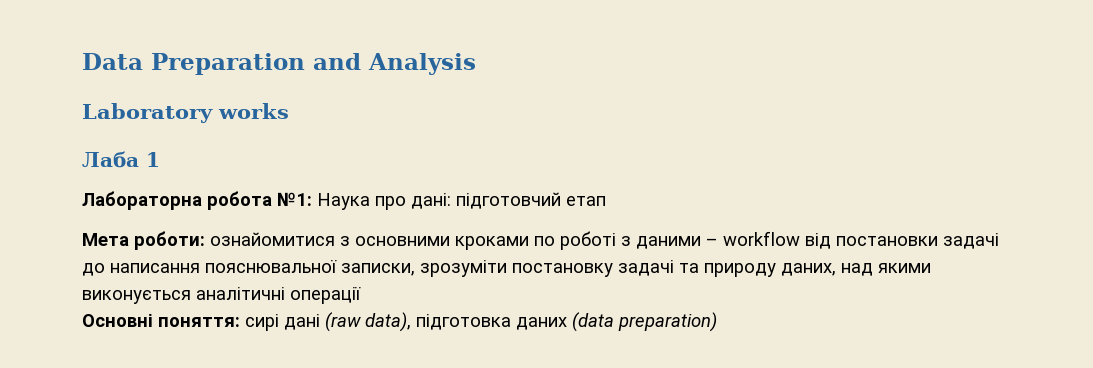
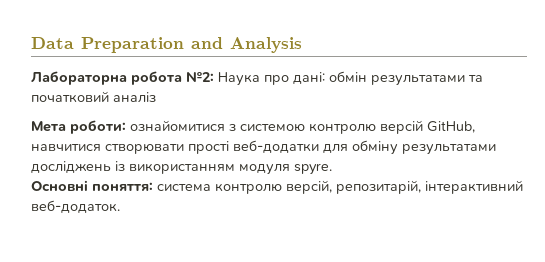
[82,103,289,123] [82,151,160,168] // Laboratory works // Лаба 1 -> (302, 45) none
[277,192,312,206] №1: -> [186,72,214,82] №2:
[456,192,606,209] підготовчий етап -> [329,71,483,86] [31,91,156,103] обмін результатами та початковий аналіз
[355,231,999,250] [82,260,931,277] [82,287,361,304] [82,312,717,332] основними кроками по роботі з даними – workflow від постановки задачі до написання пояснювальної записки, зрозуміти постановку задачі та природу даних, над якими виконується аналітичні операції // Основні поняття: сирі дані (raw data), підготовка даних (data preparation) -> [240,120,475,134] [31,140,496,155] [31,161,332,175] [31,180,523,194] [31,200,120,213] системою контролю версій GitHub, навчитися створювати прості веб-додатки для обміну результатами досліджень із використанням модуля spyre. // Основні поняття: система контролю версій, репозитарій, інтерактивний веб-додаток.

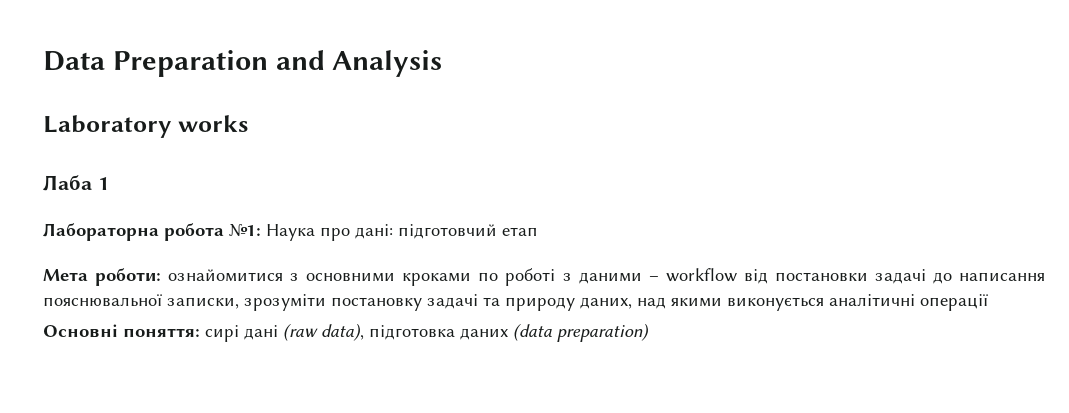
(302, 45) none -> [43,115,248,138] [43,175,109,191] // Laboratory works // Лаба 1
[186,72,214,82] №2: -> [229,224,261,236] №1:
[329,71,483,86] [31,91,156,103] обмін результатами та початковий аналіз -> [398,224,538,239] підготовчий етап
[240,120,475,134] [31,140,496,155] [31,161,332,175] [31,180,523,194] [31,200,120,213] системою контролю версій GitHub, навчитися створювати прості веб-додатки для обміну результатами досліджень із використанням модуля spyre. // Основні поняття: система контролю версій, репозитарій, інтерактивний веб-додаток. -> [306,268,1045,286] [43,294,988,311] [43,323,649,342] основними кроками по роботі з даними – workflow від постановки задачі до написання пояснювальної записки, зрозуміти постановку задачі та природу даних, над якими виконується аналітичні операції // Основні поняття: сирі дані (raw data), підготовка даних (data preparation)

